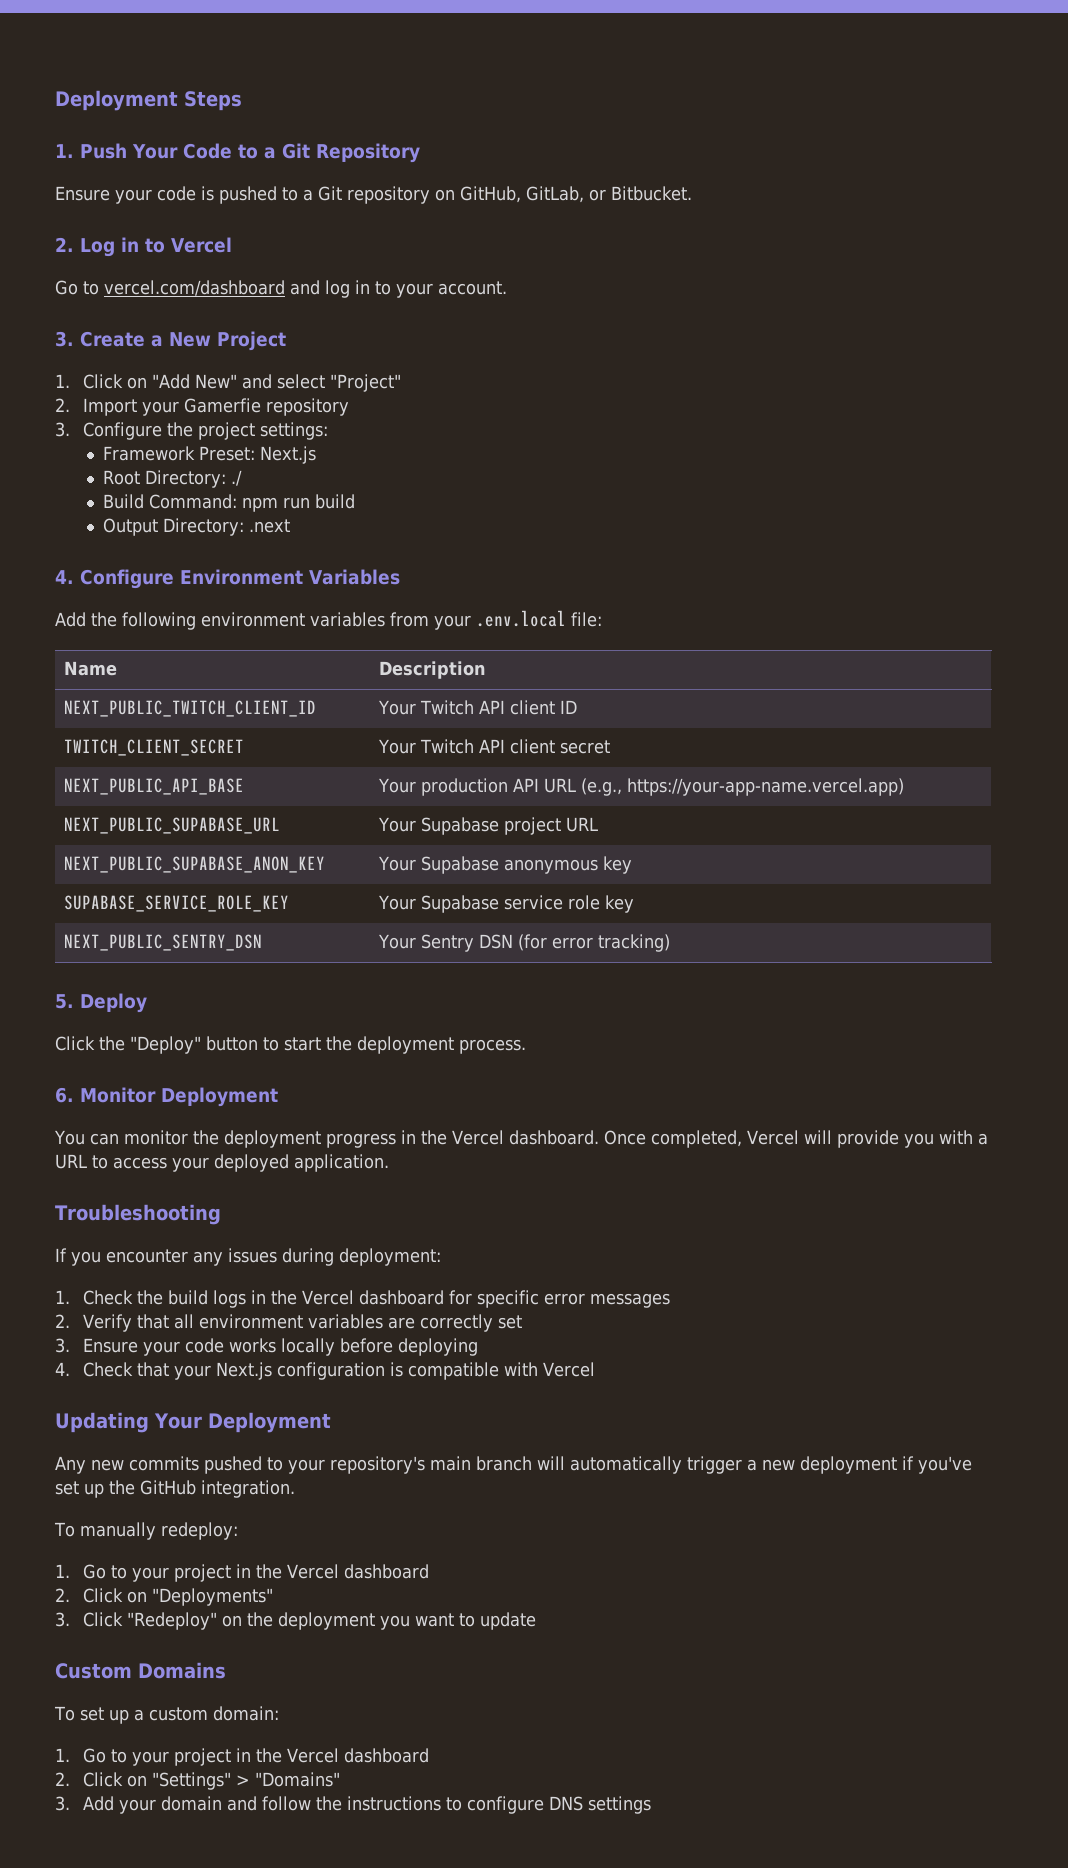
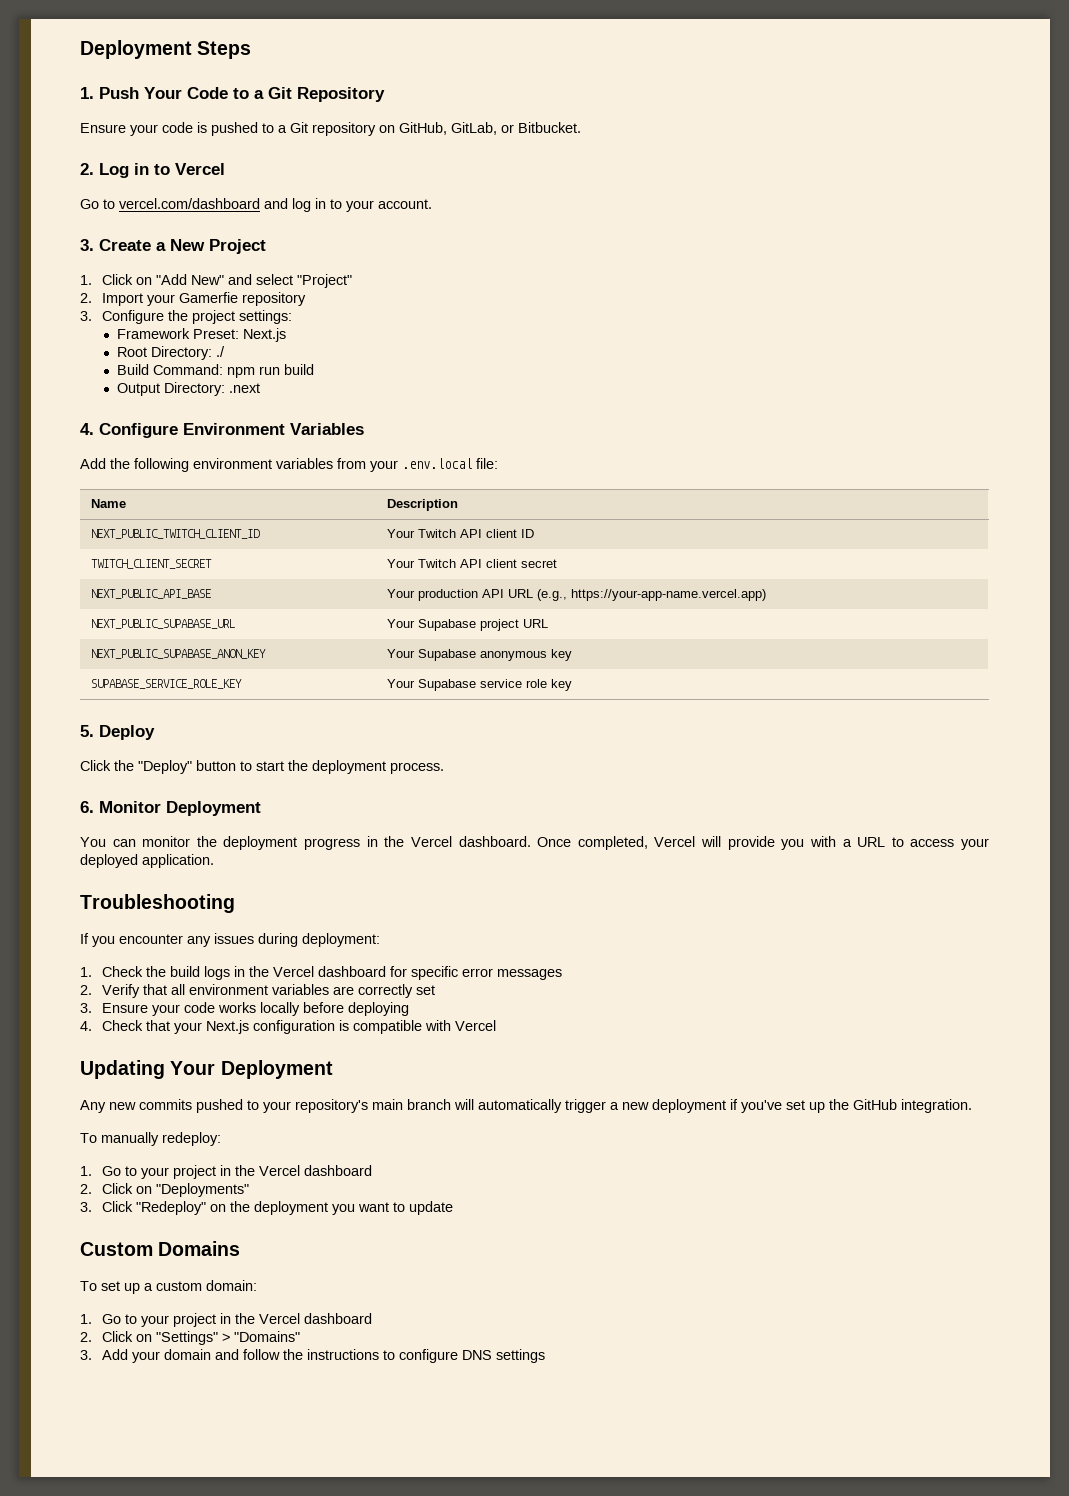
[63,934,262,951] [377,934,670,952] // NEXT_PUBLIC_SENTRY_DSN | Your Sentry DSN (for error tracking) -> (572, 685) none

